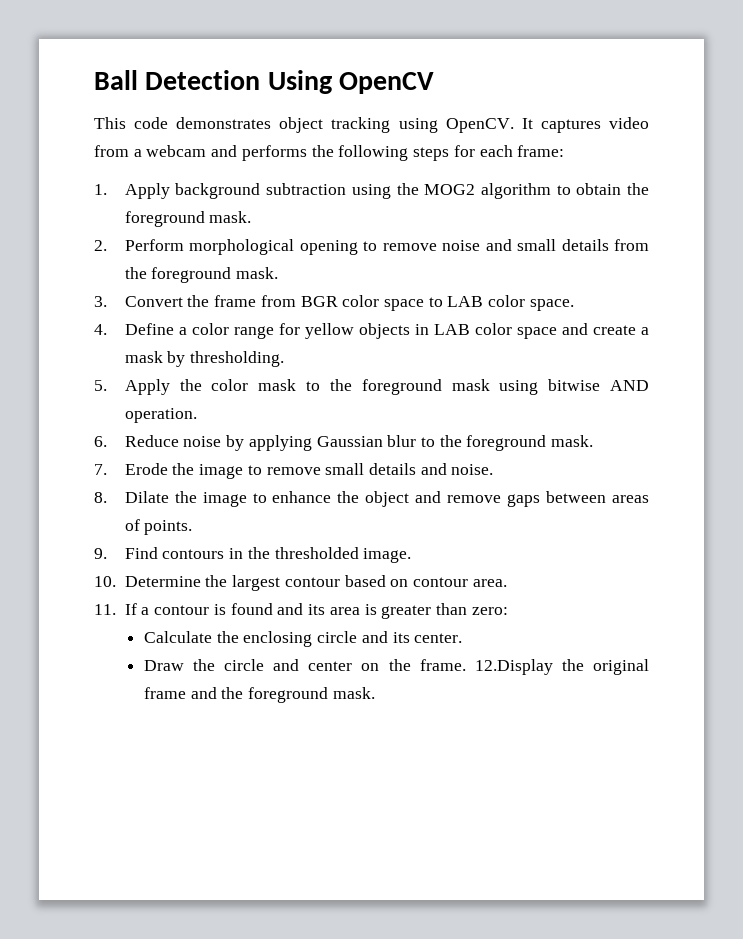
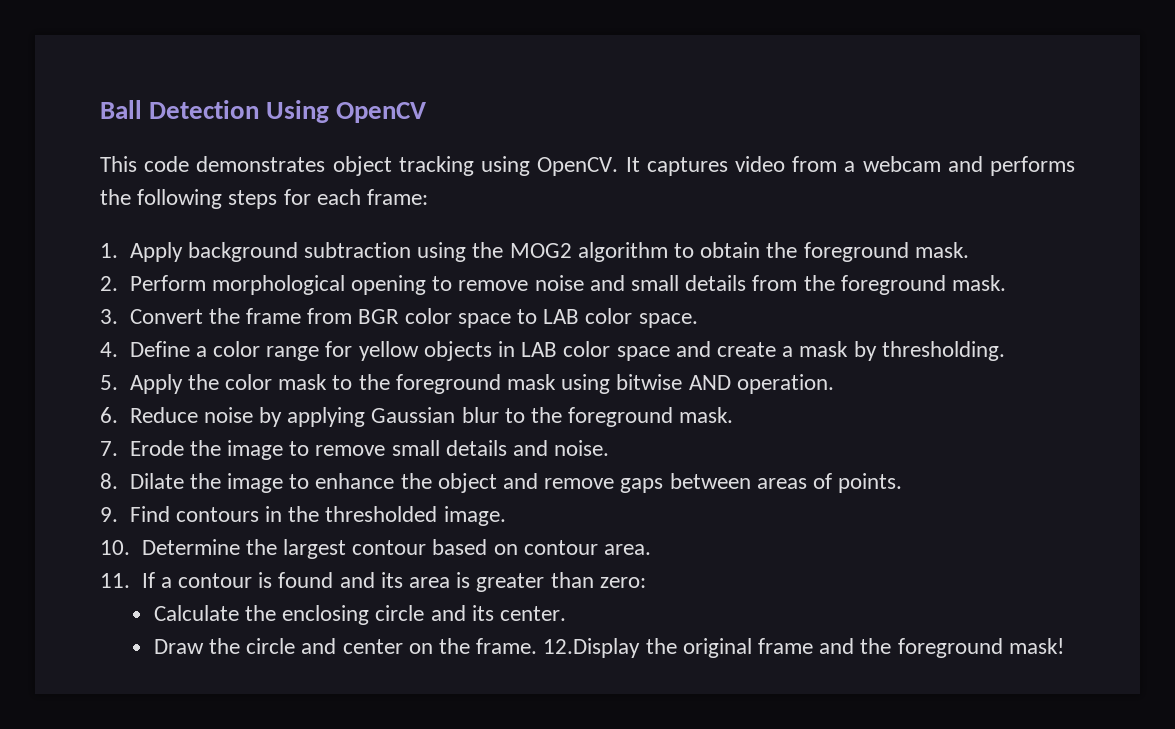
[332,687,375,699] mask. -> [1008,638,1064,654] mask!

